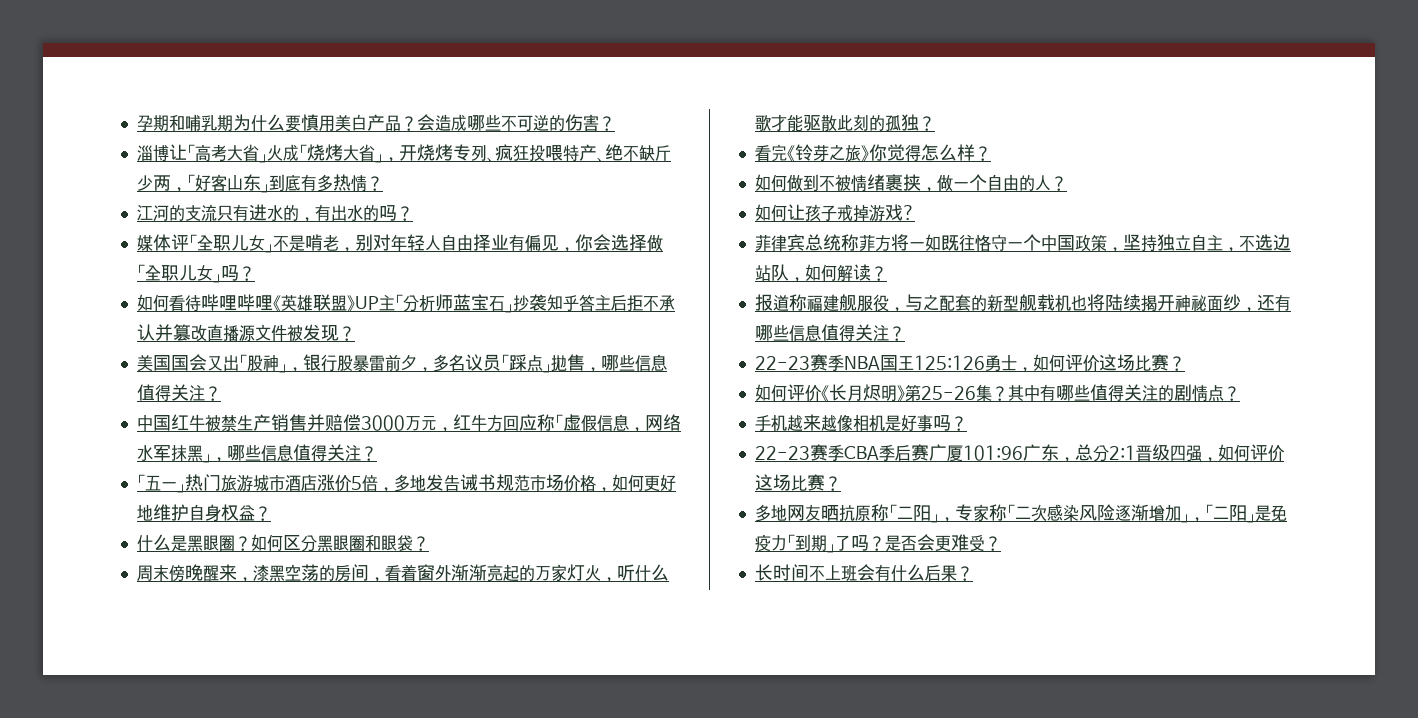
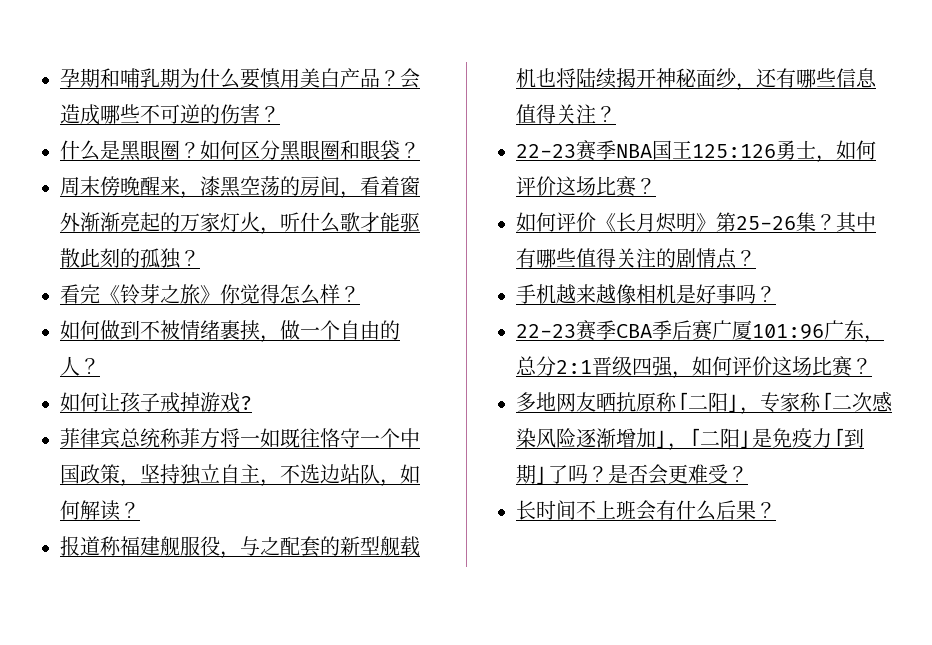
[136,144,671,163] [136,174,383,193] [136,204,413,222] [136,234,663,253] [136,264,255,283] [136,294,675,313] [136,324,355,342] [136,354,667,373] [136,384,221,402] [136,414,681,432] [136,444,377,463] [136,474,676,493] [136,504,271,522] // 淄博让「高考大省」火成「烧烤大省」，开烧烤专列、疯狂投喂特产、绝不缺斤少两，「好客山东」到底有多热情？ // 江河的支流只有进水的，有出水的吗？ // 媒体评「全职儿女」不是啃老，别对年轻人自由择业有偏见，你会选择做「全职儿女」吗？ // 如何看待哔哩哔哩《英雄联盟》UP主「分析师蓝宝石」抄袭知乎答主后拒不承认并篡改直播源文件被发现？ // 美国国会又出「股神」，银行股暴雷前夕，多名议员「踩点」抛售，哪些信息值得关注？ // 中国红牛被禁生产销售并赔偿3000万元，红牛方回应称「虚假信息，网络水军抹黑」，哪些信息值得关注？ // 「五一」热门旅游城市酒店涨价5倍，多地发告诫书规范市场价格，如何更好地维护自身权益？ -> (280, 114) none

